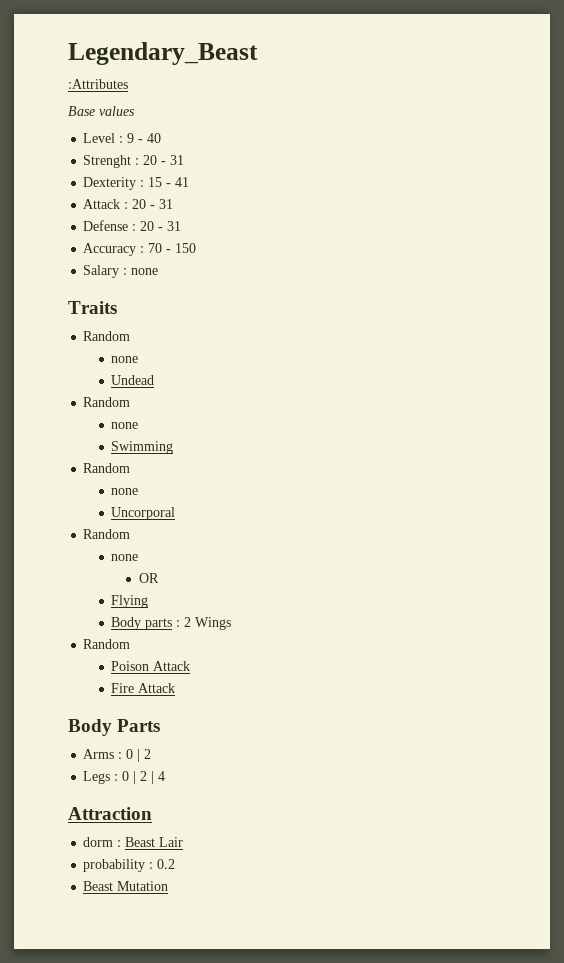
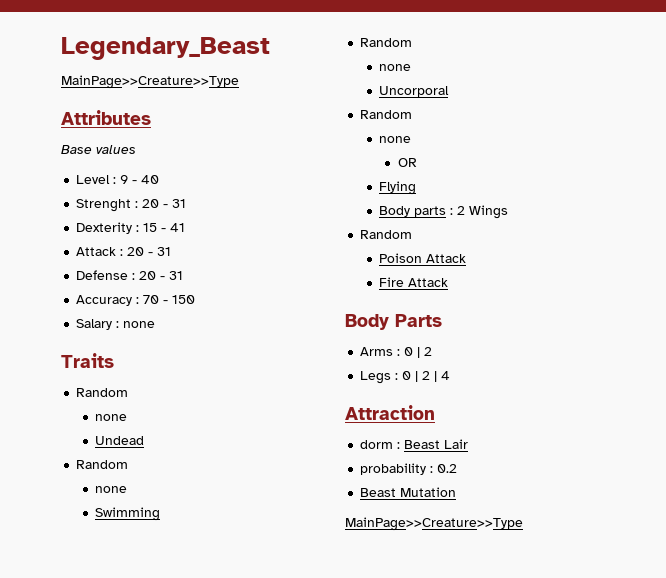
[68,79,128,89] :Attributes -> [61,75,239,89] [61,110,151,125] MainPage>>Creature>>Type // Attributes
(169, 886) none -> [345,517,523,531] // MainPage>>Creature>>Type

